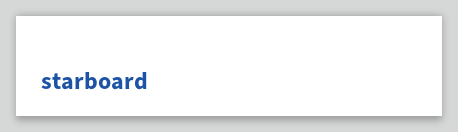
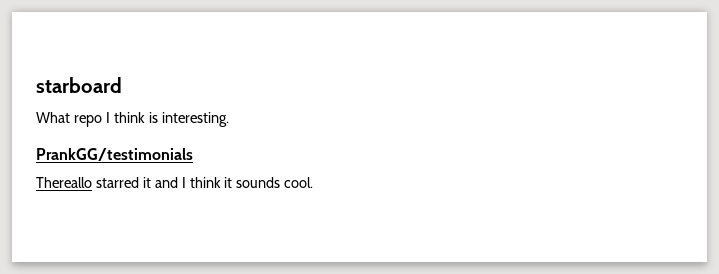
(148, 81) none -> [36,112,229,127] [36,148,193,161] [36,177,314,188] // What repo I think is interesting. // PrankGG/testimonials // Thereallo starred it and I think it sounds cool.

